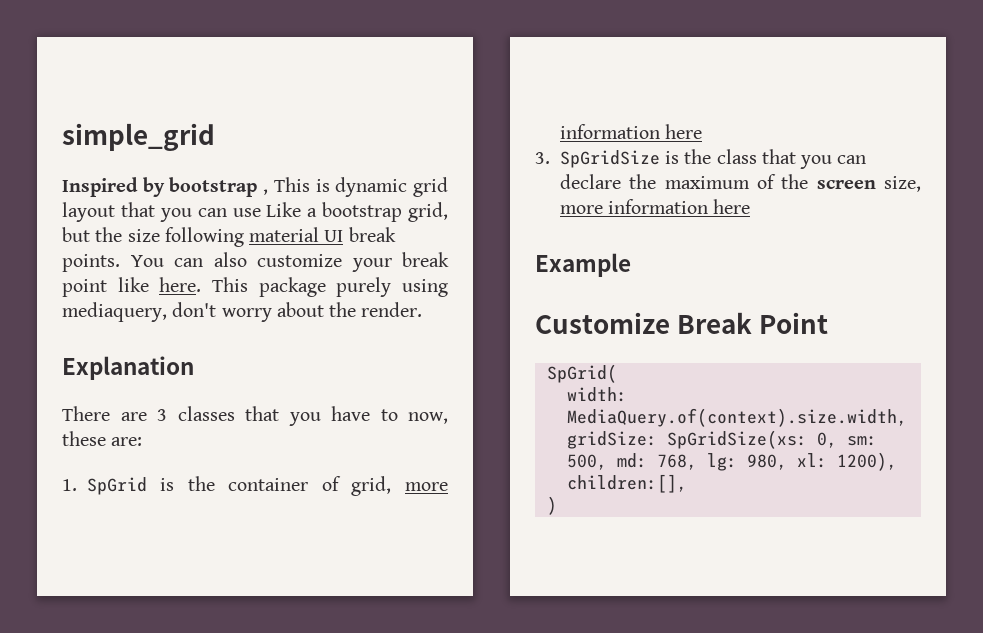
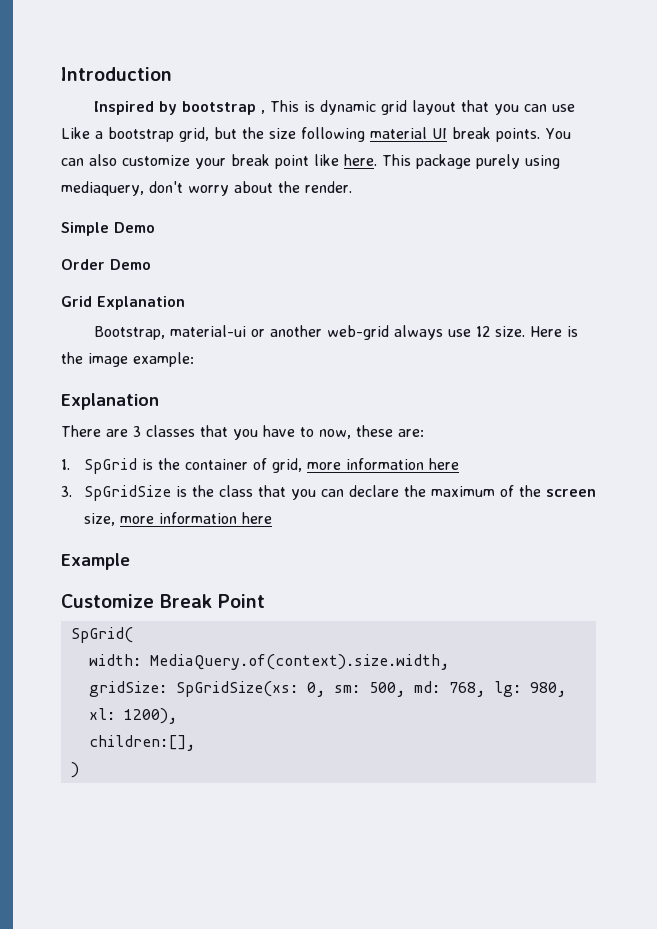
[62,123,215,151] simple_grid -> [61,67,172,81] Introduction
(423, 309) none -> [61,222,155,236] [61,259,151,270] [61,296,185,310] [94,325,579,340] [61,352,194,367] // Simple Demo // Order Demo // Grid Explanation // Bootstrap, material-ui or another web-grid always use 12 size. Here is the image example:

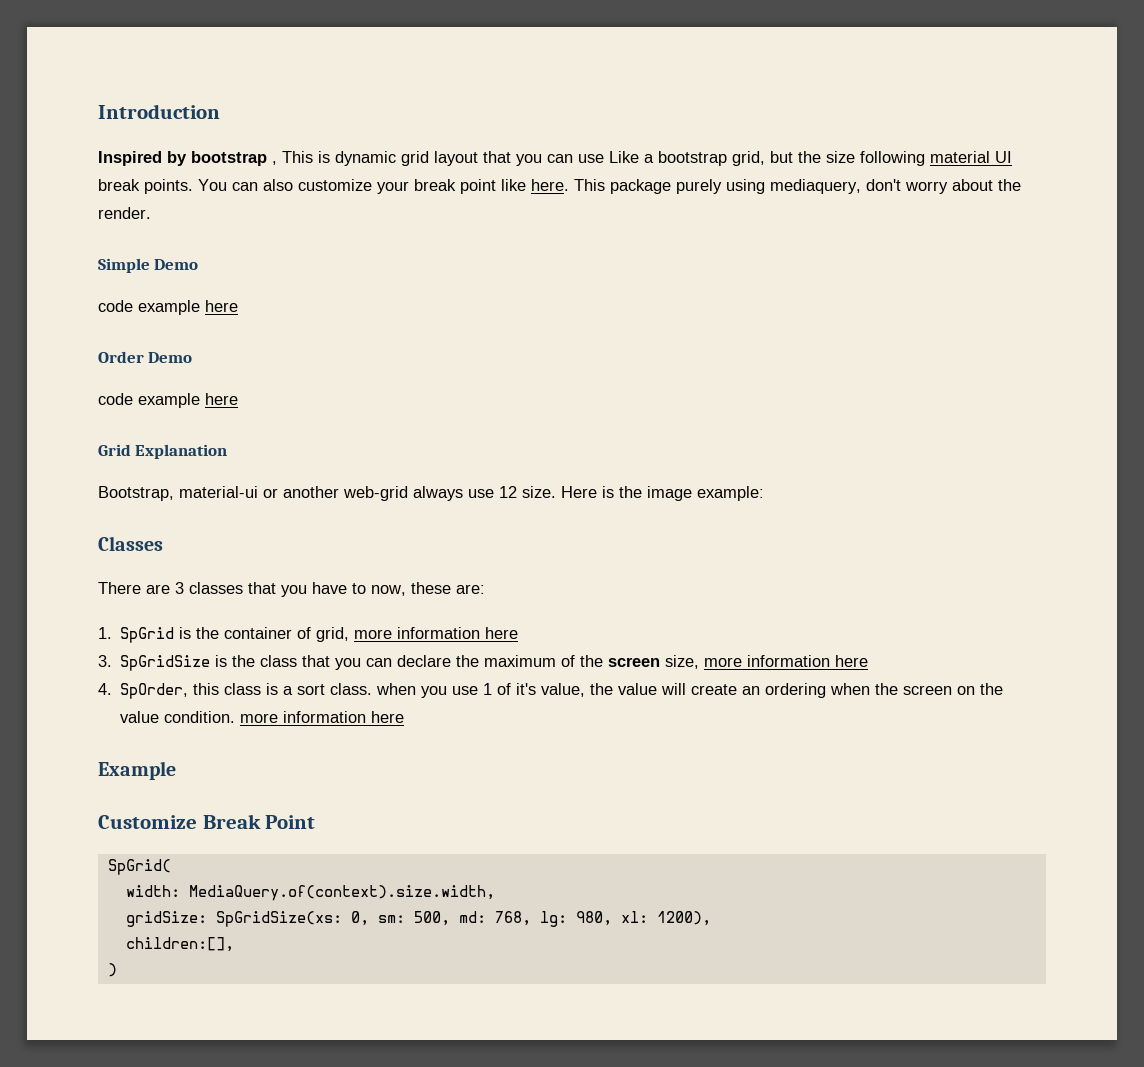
(155, 227) none -> [98,300,238,315] // code example here
(151, 264) none -> [98,393,238,408] // code example here
[61,393,159,410] Explanation -> [98,536,163,551] Classes
(272, 518) none -> [98,683,1004,699] [120,711,405,723] // 4. SpOrder, this class is a sort class. when you use 1 of it's value, the value will create an ordering when the screen on the value condition. more information here

